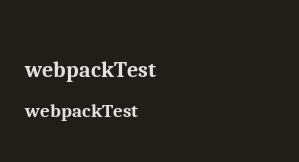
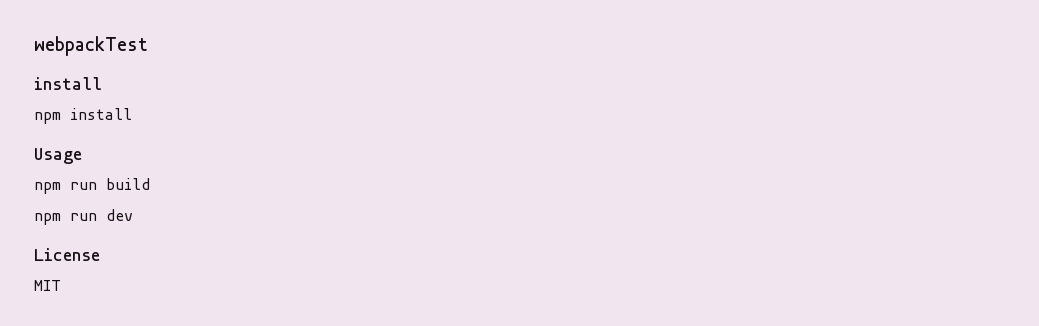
[24,104,138,121] webpackTest -> [34,77,102,90] [34,108,132,124] [34,148,82,164] [34,178,150,194] [34,209,133,225] [34,248,100,261] [34,280,61,291] install // npm install // Usage // npm run build // npm run dev // License // MIT

